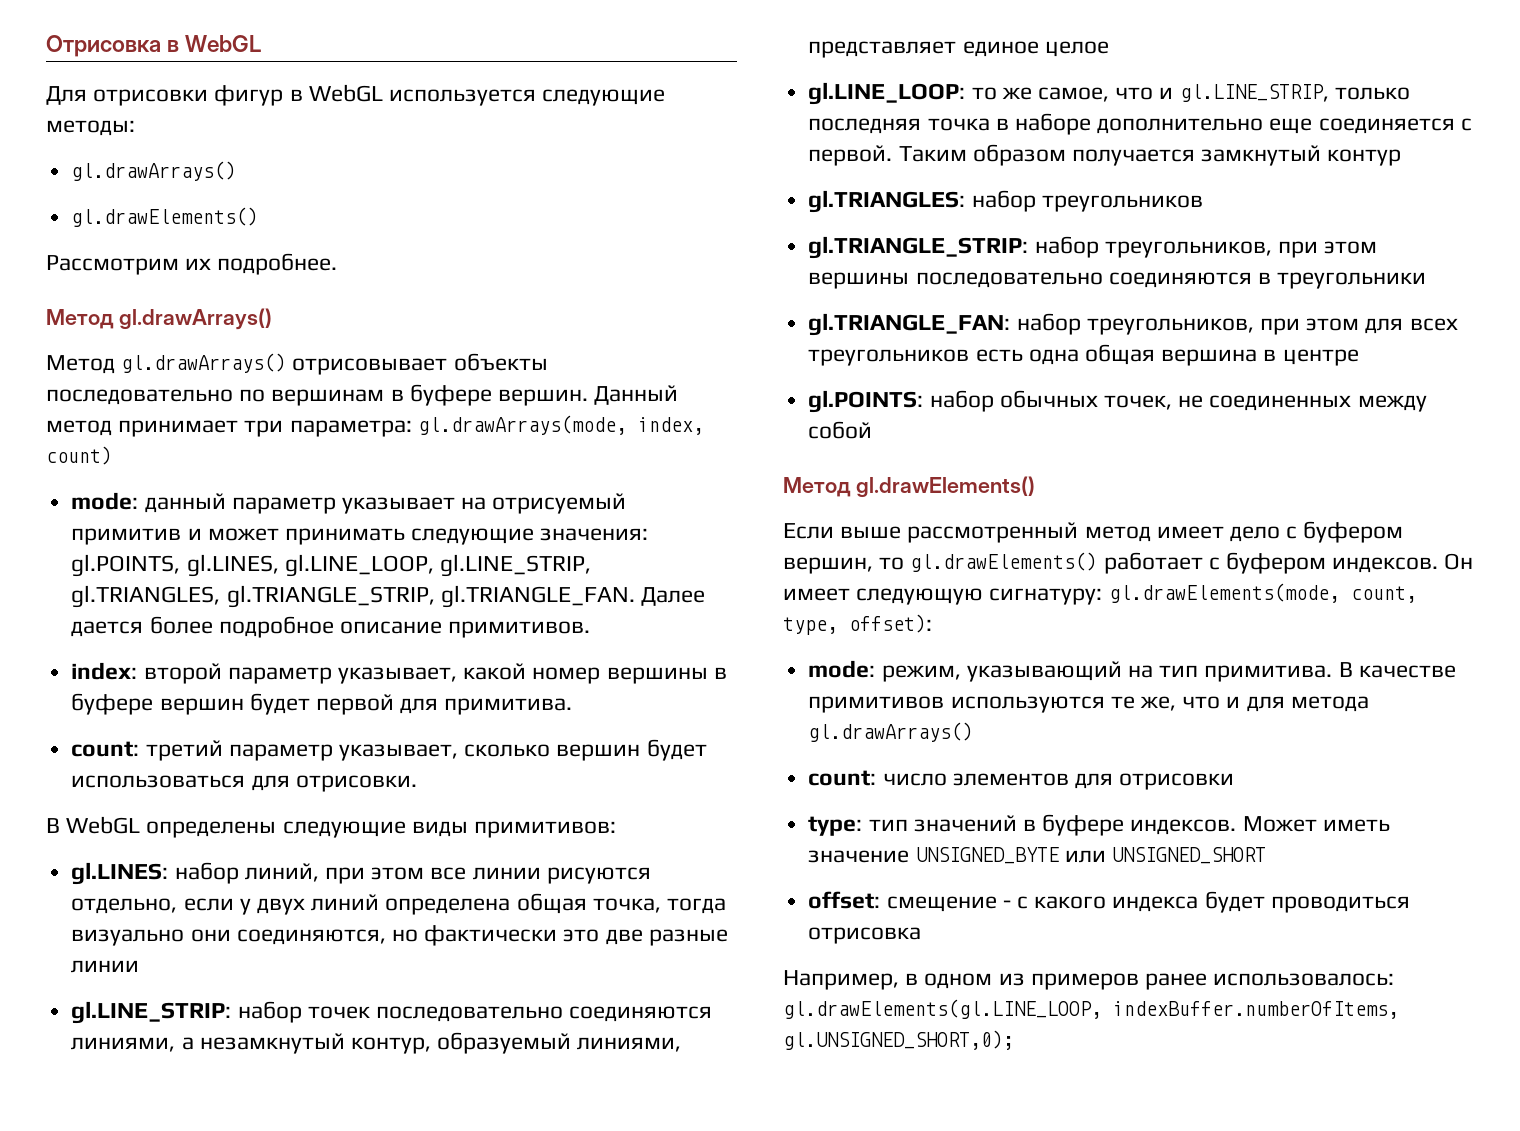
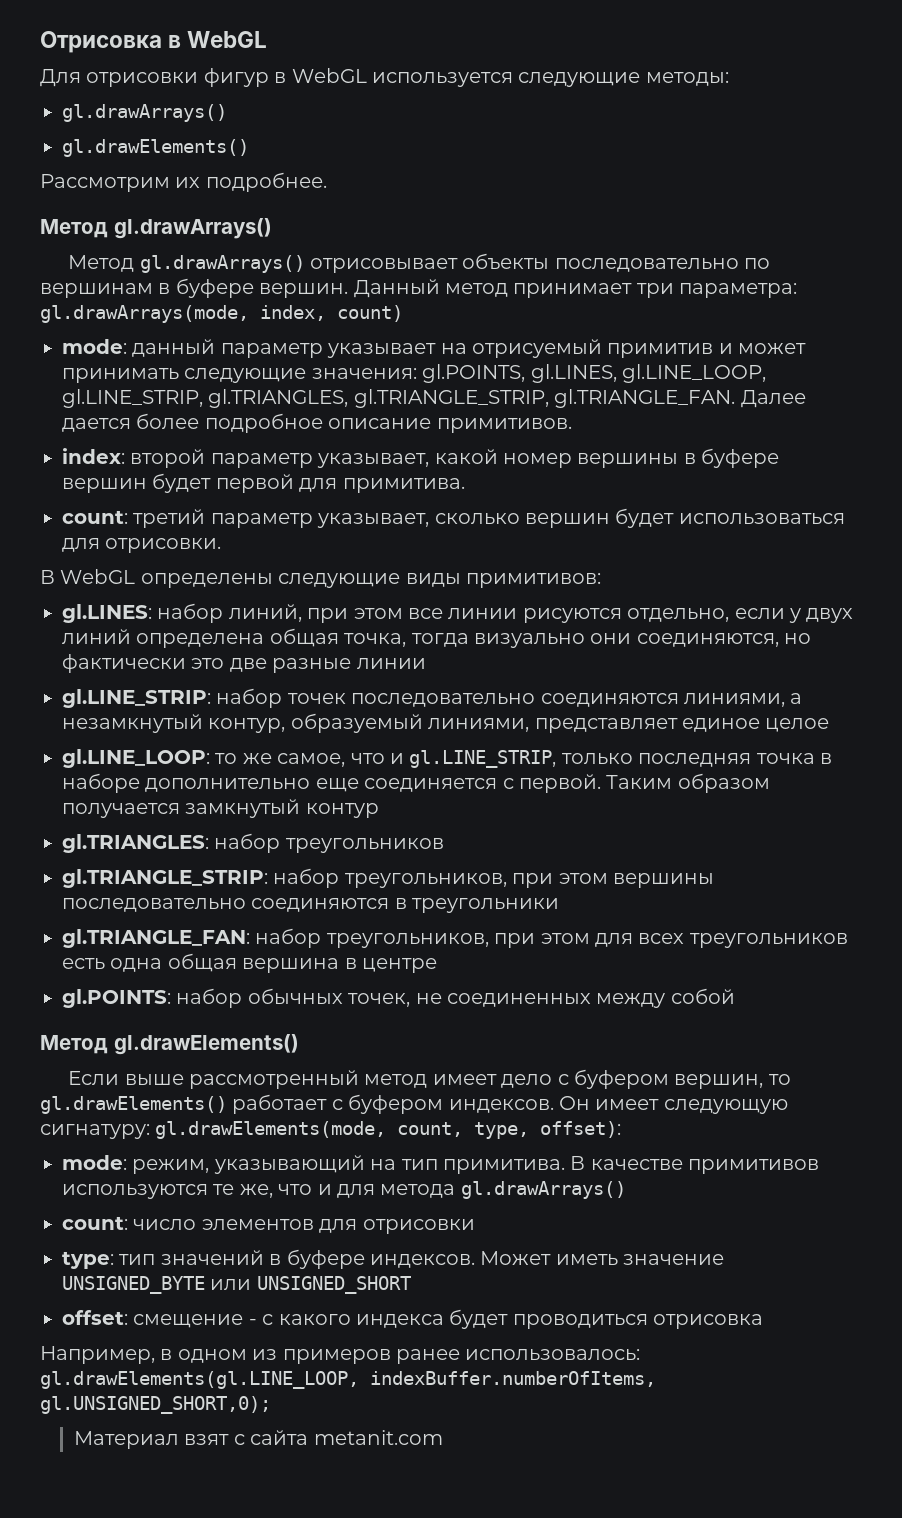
(1014, 1040) none -> [73,1430,443,1449] // Материал взят с сайта metanit.com

